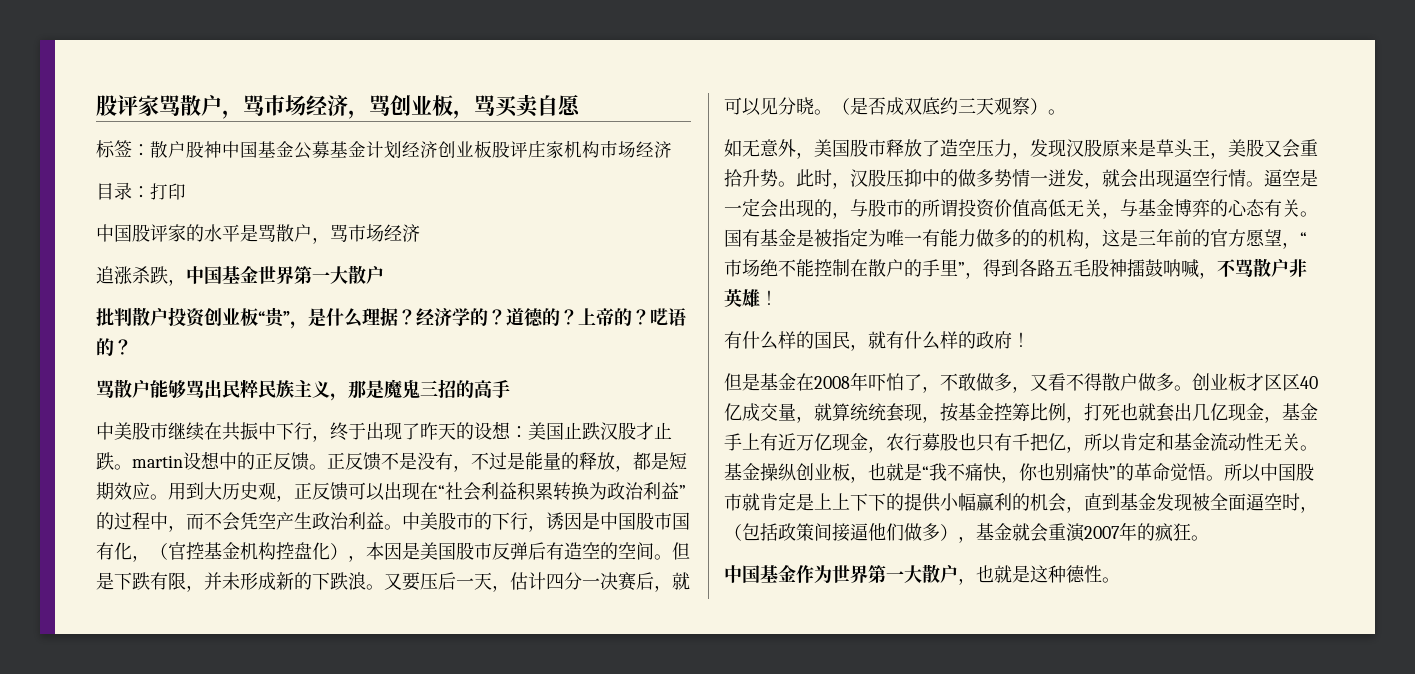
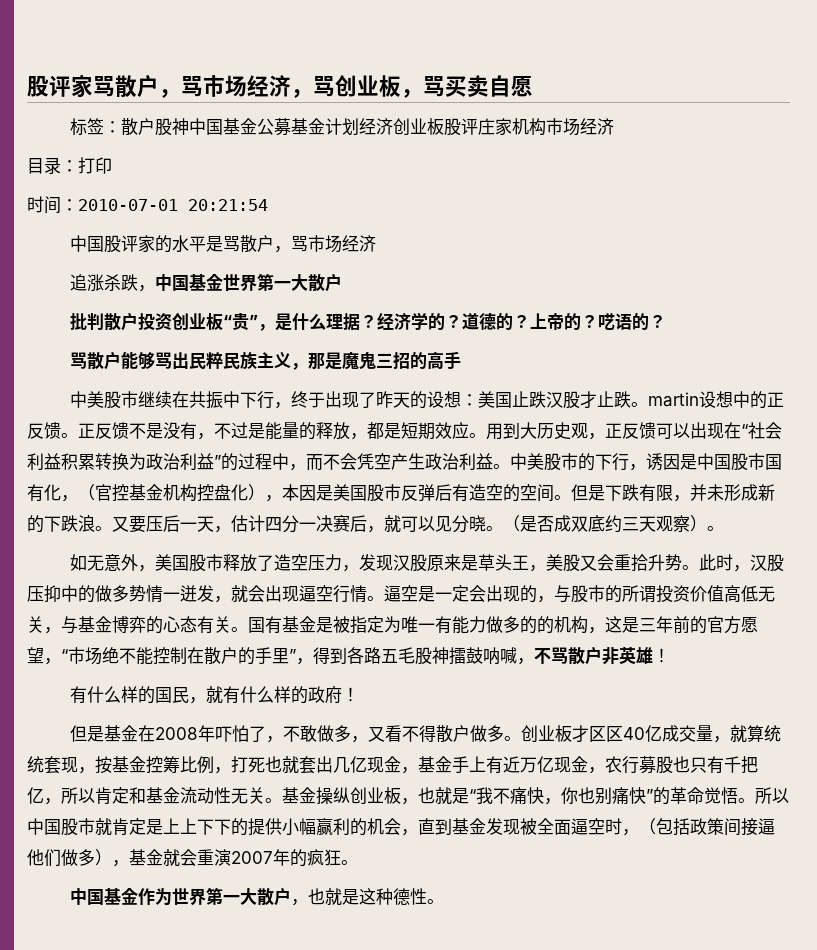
(186, 191) none -> [27,196,268,214] // 时间：2010-07-01 20:21:54

